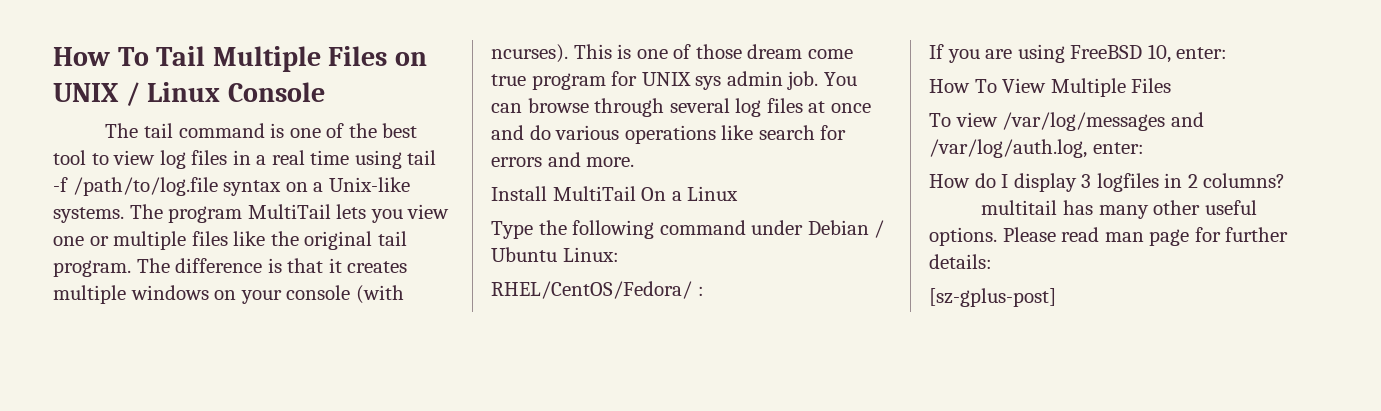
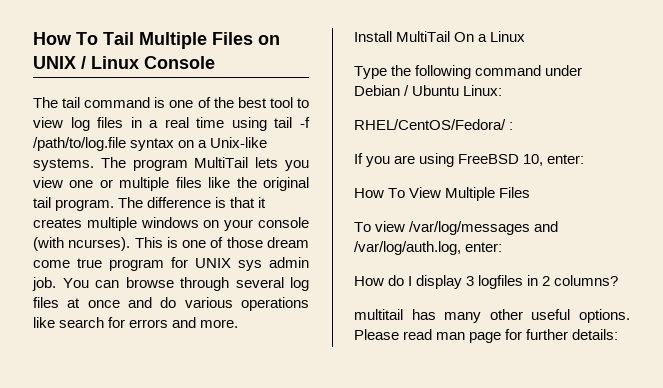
[929,288,1056,307] // [sz-gplus-post] -> (619, 334) none

